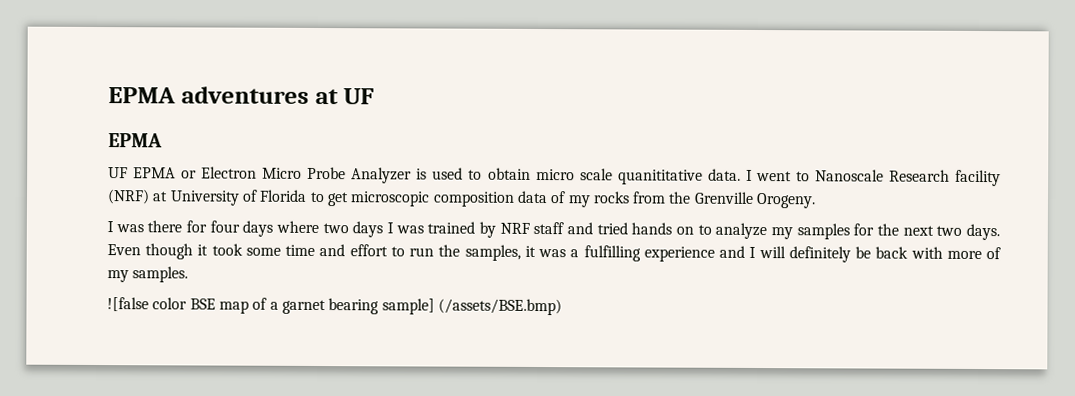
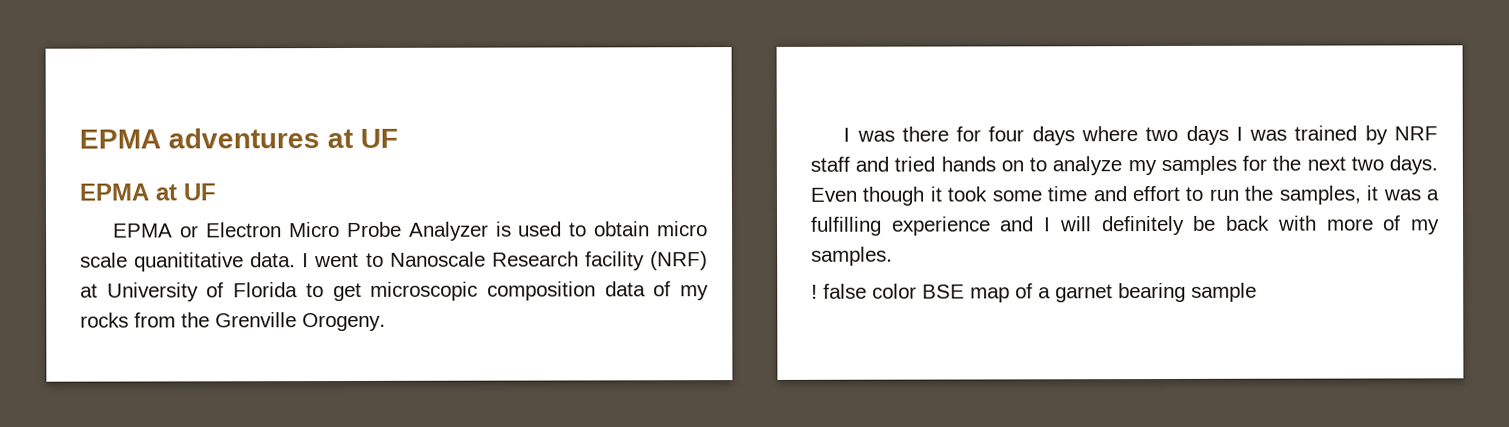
[108,167,128,179] // UF -> [155,183,216,201] at UF //
[107,297,149,312] ![false -> [811,283,867,299] ! false
[381,298,562,316] sample] (/assets/BSE.bmp) -> [1191,282,1257,302] sample

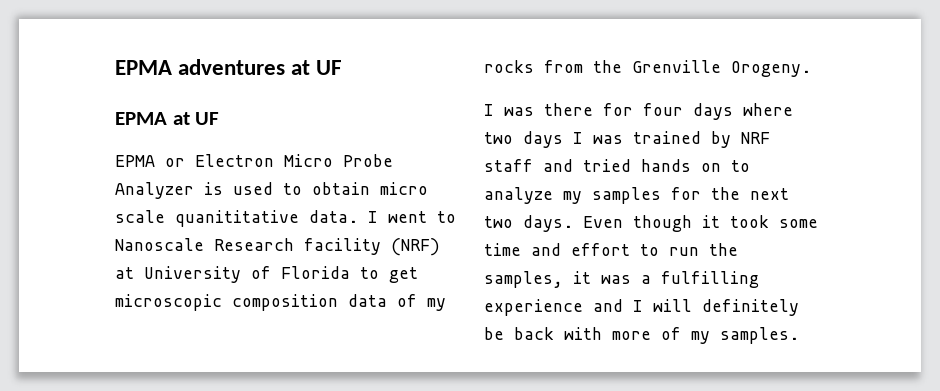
[811,282,1257,303] // ! false color BSE map of a garnet bearing sample -> (799, 335) none

